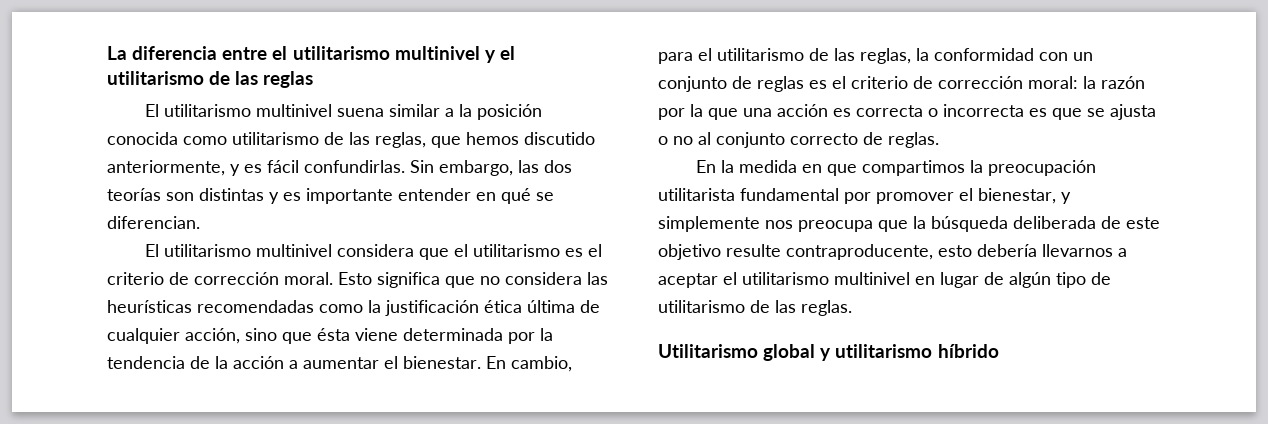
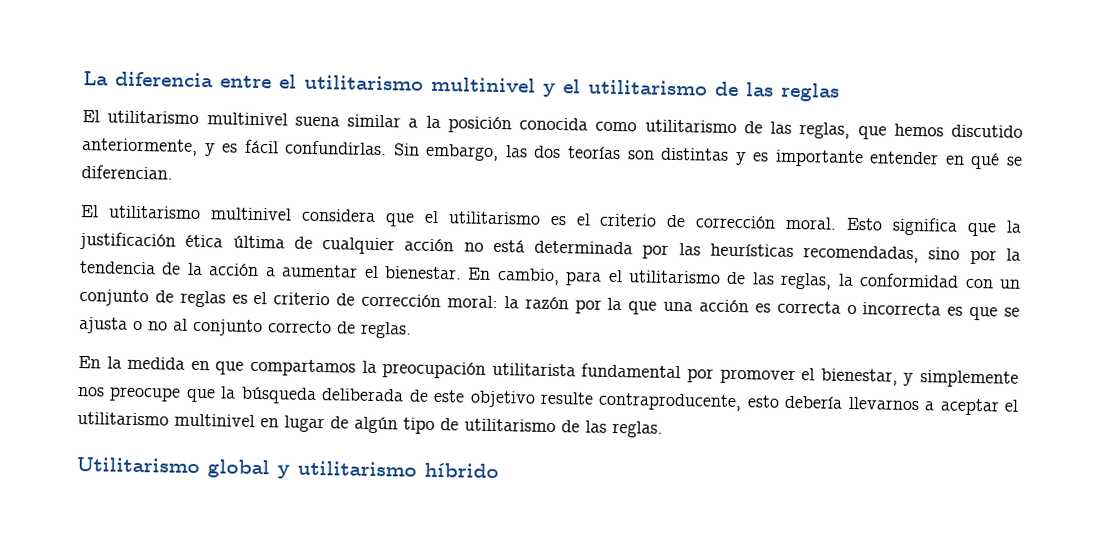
[480,272,608,285] [107,300,363,313] no considera las heurísticas recomendadas como -> (997, 229) none
[185,328,503,344] acción, sino que ésta viene determinada -> [404,238,961,264] acción no está determinada por las heurísticas recomendadas, sino
[862,160,966,176] compartimos -> [250,358,356,377] compartamos
[798,220,873,232] preocupa -> [109,386,182,402] preocupe

